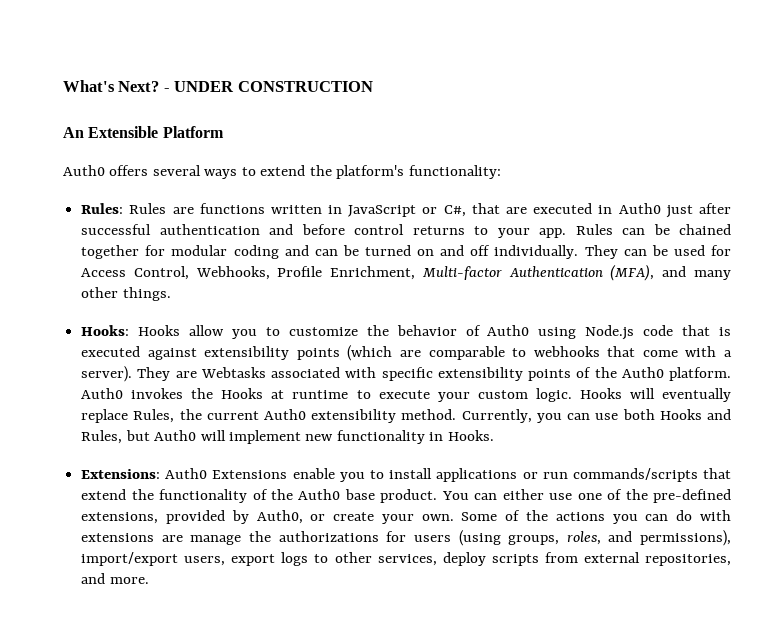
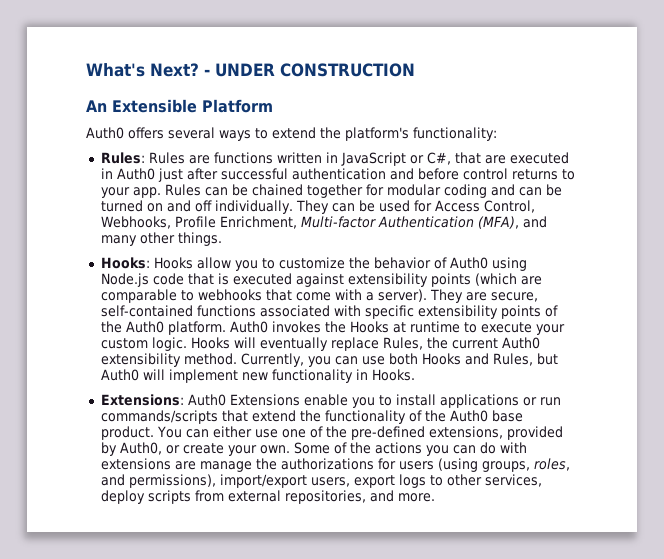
[200,367,266,378] Webtasks -> [490,292,538,302] [100,305,256,317] secure, self-contained functions

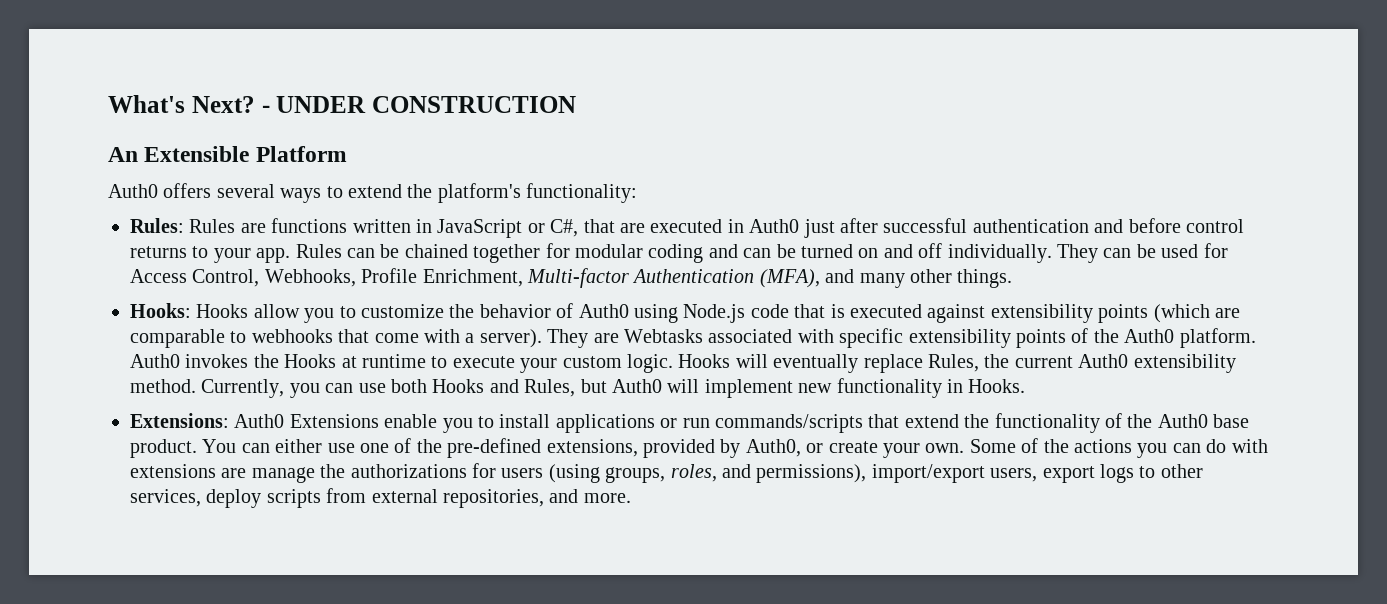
[490,292,538,302] [100,305,256,317] secure, self-contained functions -> [623,329,703,343] Webtasks

